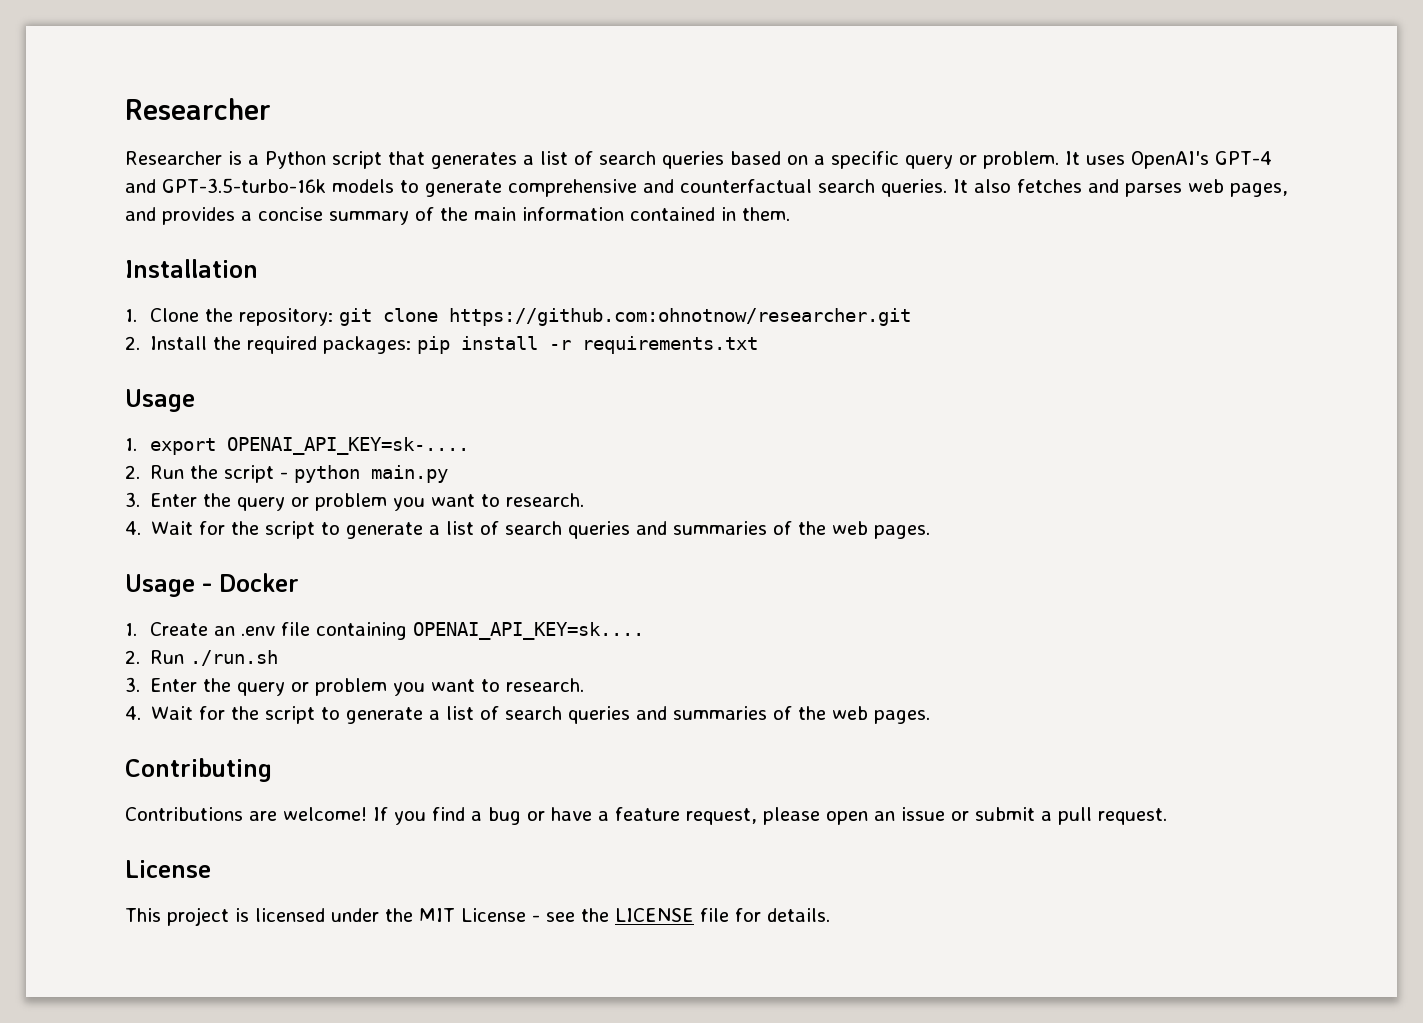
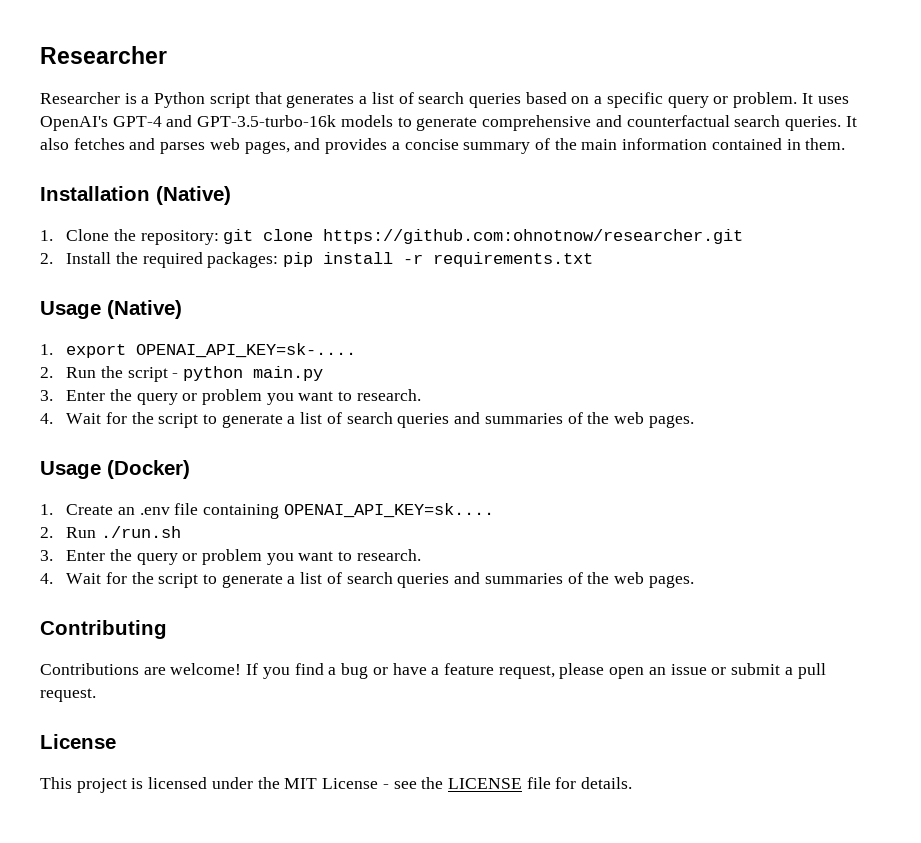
(258, 268) none -> [156,186,231,205] (Native)
(195, 400) none -> [107,300,182,319] (Native)
[202,573,299,592] - Docker -> [107,460,190,479] (Docker)

